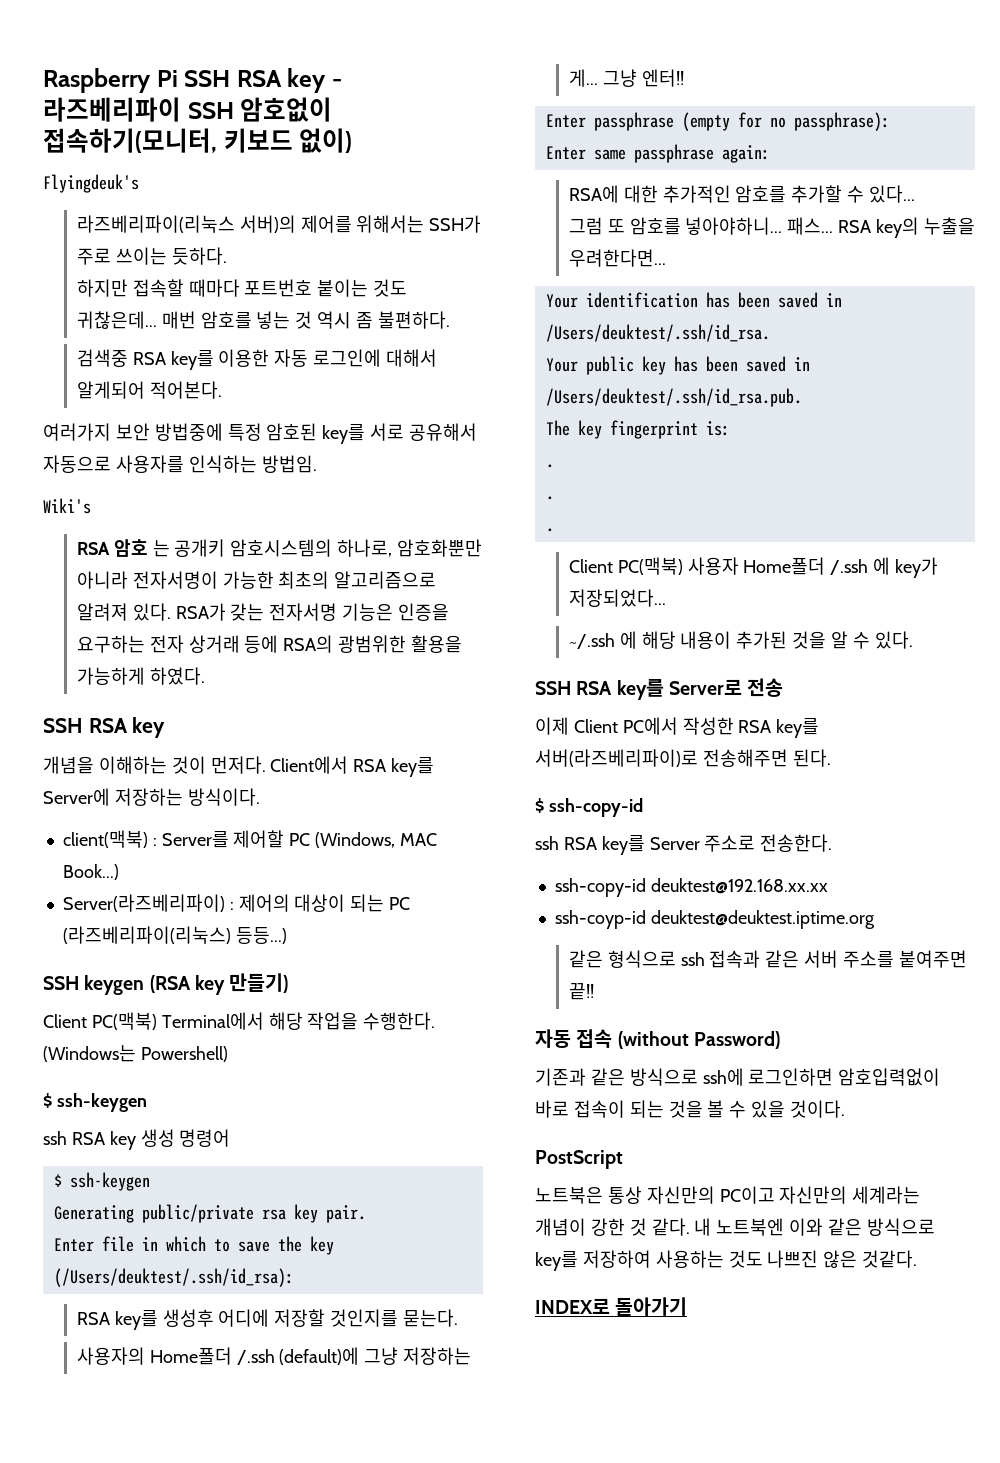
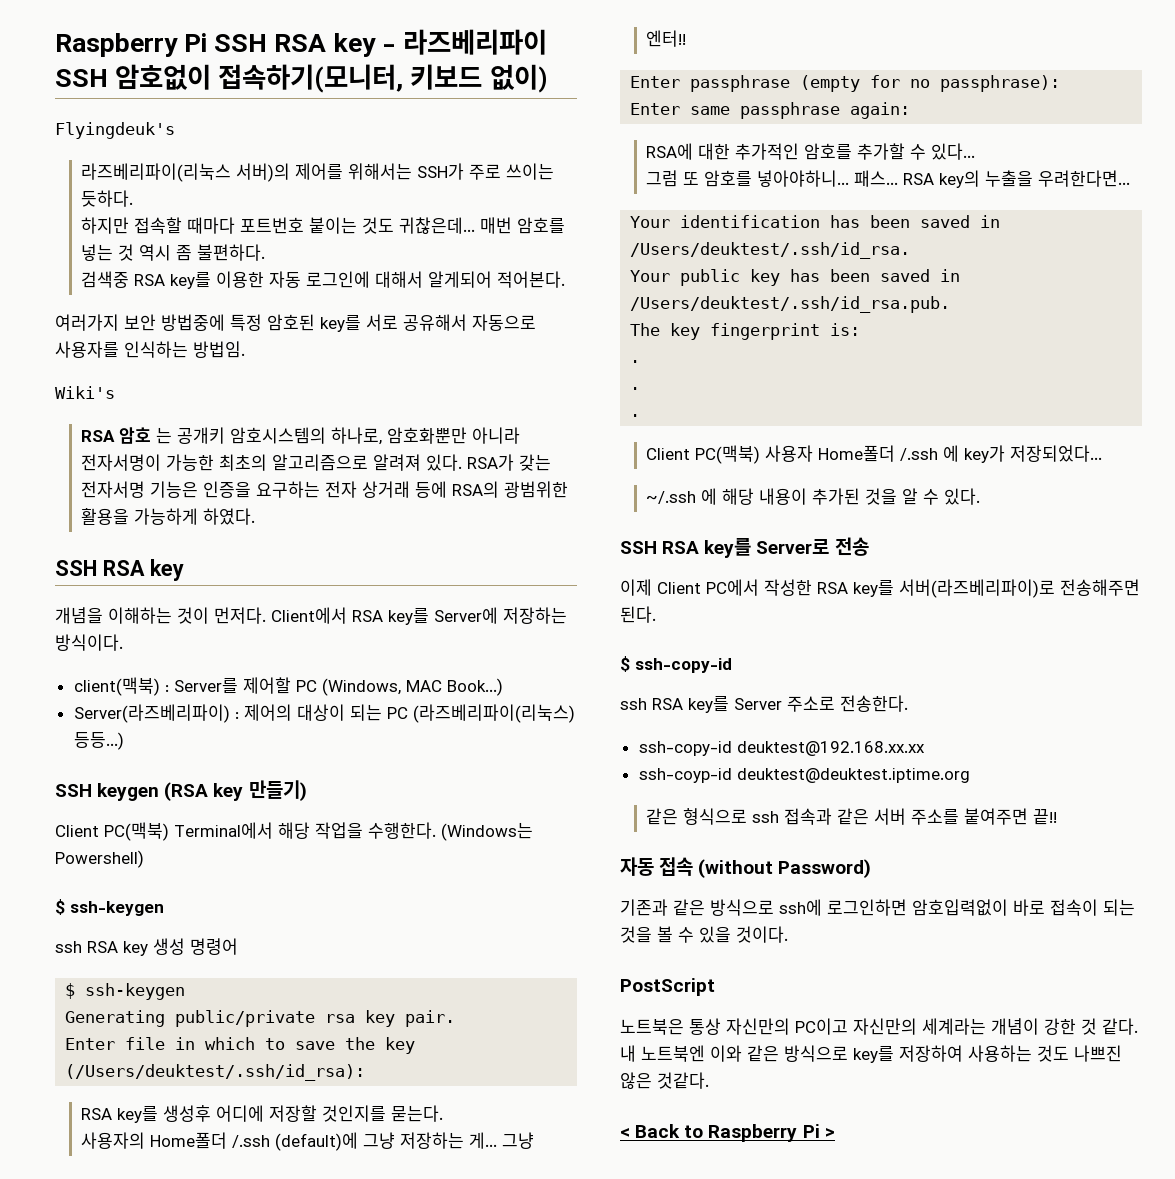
[535,1297,688,1316] INDEX로 돌아가기 -> [620,1124,835,1142] < Back to Raspberry Pi >

